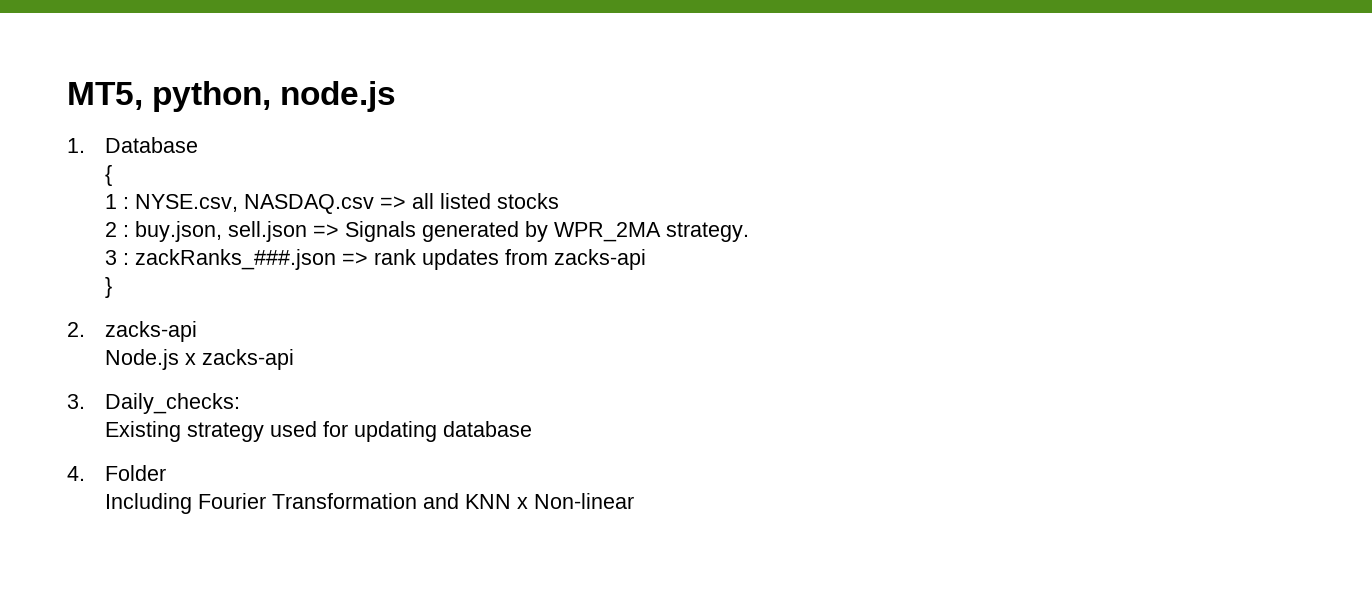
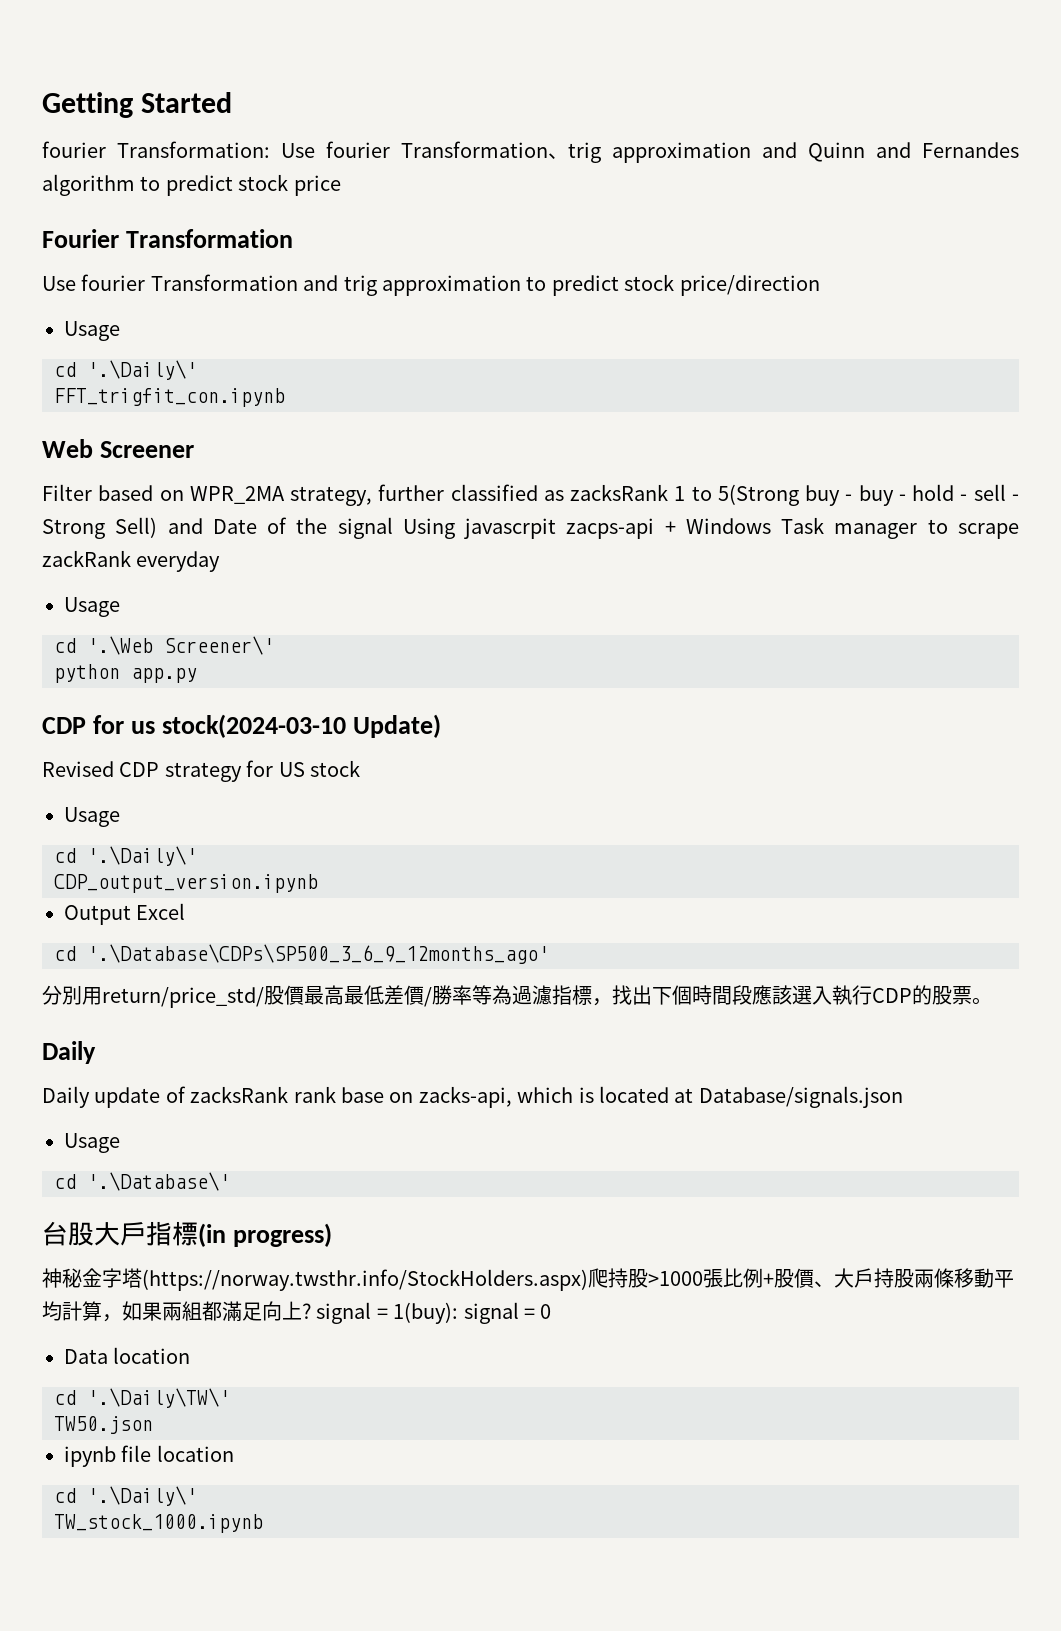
[67,81,397,112] [67,137,198,153] [104,165,112,186] [104,193,559,214] [104,221,749,242] [104,249,646,270] [104,277,112,298] [67,321,197,342] [104,349,294,370] [67,393,240,414] [104,421,532,442] [67,465,166,481] [104,493,634,514] MT5, python, node.js // 1. Database // { // 1 : NYSE.csv, NASDAQ.csv => all listed stocks // 2 : buy.json, sell.json => Signals generated by WPR_2MA strategy. // 3 : zackRanks_###.json => rank updates from zacks-api // } // 2. zacks-api // Node.js x zacks-api // 3. Daily_checks: // Existing strategy used for updating database // 4. Folder // Including Fourier Transformation and KNN x Non-linear -> [42,92,233,118] [42,141,1019,163] [42,174,341,196] [42,229,294,248] [42,274,820,296] [64,321,120,341] [54,360,197,380] [54,388,285,407] [42,439,195,458] [42,484,1020,506] [42,517,1019,539] [42,550,221,572] [64,597,120,617] [54,636,274,655] [54,664,197,683] [42,714,442,738] [42,760,360,782] [64,807,120,827] [54,846,197,866] [54,874,318,893] [64,903,186,925] [54,944,549,964] [42,985,992,1008] [42,1041,96,1064] [42,1086,903,1108] [64,1133,120,1153] [54,1172,230,1191] [42,1221,333,1247] [42,1268,1014,1291] [42,1301,552,1324] [64,1347,191,1364] [54,1388,230,1408] [54,1416,153,1434] [64,1445,234,1467] [54,1486,197,1506] [54,1514,263,1533] Getting Started // fourier Transformation: Use fourier Transformation、trig approximation and Quinn and Fernandes algorithm to predict stock price // Fourier Transformation // Use fourier Transformation and trig approximation to predict stock price/direction // Usage // cd '.\Daily\' // FFT_trigfit_con.ipynb // Web Screener // Filter based on WPR_2MA strategy, further classified as zacksRank 1 to 5(Strong buy - buy - hold - sell - Strong Sell) and Date of the signal Using javascrpit zacps-api + Windows Task manager to scrape zackRank everyday // Usage // cd '.\Web Screener\' // python app.py // CDP for us stock(2024-03-10 Update) // Revised CDP strategy for US stock // Usage // cd '.\Daily\' // CDP_output_version.ipynb // Output Excel // cd '.\Database\CDPs\SP500_3_6_9_12months_ago' // 分別用return/price_std/股價最高最低差價/勝率等為過濾指標，找出下個時間段應該選入執行CDP的股票。 // Daily // Daily update of zacksRank rank base on zacks-api, which is located at Database/signals.json // Usage // cd '.\Database\' // 台股大戶指標(in progress) // 神秘金字塔(https://norway.twsthr.info/StockHolders.aspx)爬持股>1000張比例+股價、大戶持股兩條移動平均計算，如果兩組都滿足向上? signal = 1(buy): signal = 0 // Data location // cd '.\Daily\TW\' // TW50.json // ipynb file location // cd '.\Daily\' // TW_stock_1000.ipynb

